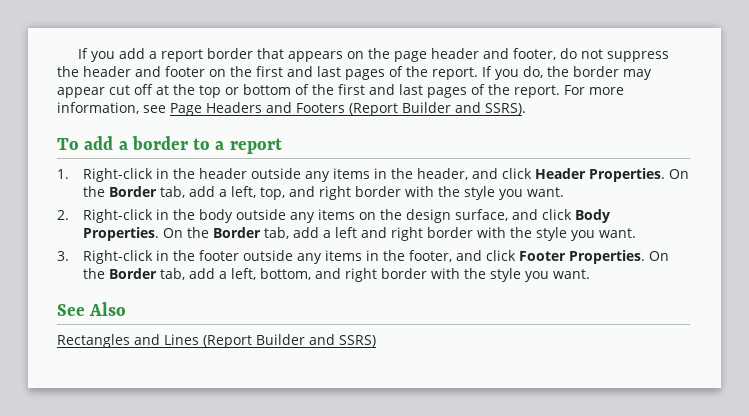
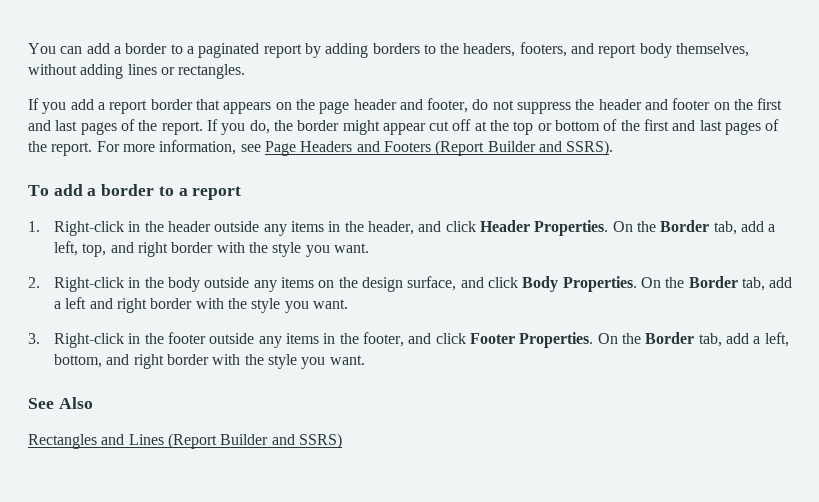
(77, 53) none -> [28,42,750,58] [28,64,246,79] You can add a border to a paginated report by adding borders to the headers, footers, and report body themselves, without adding lines or rectangles. //
[623,69,652,80] may -> [342,120,380,135] might

